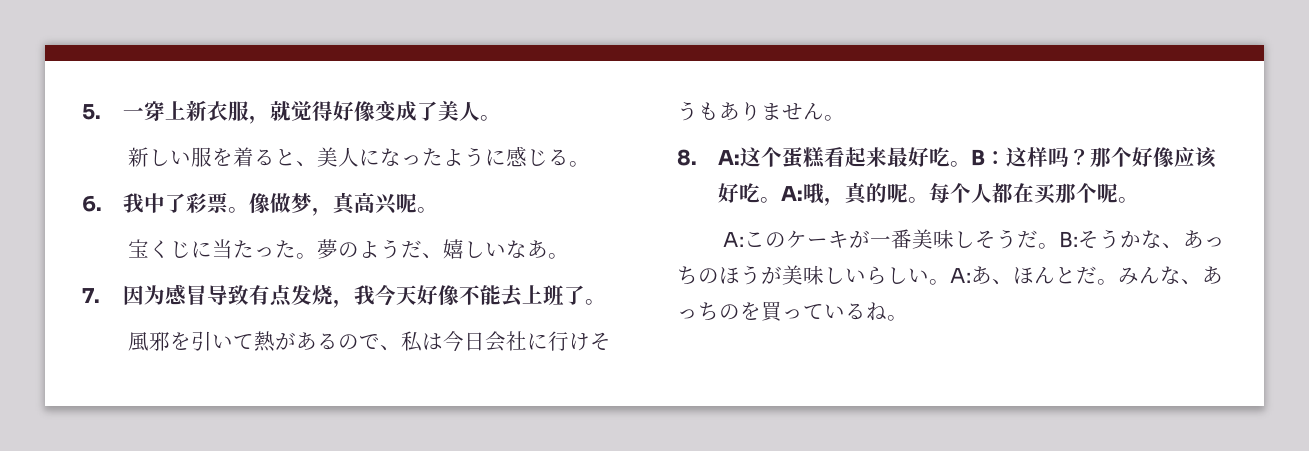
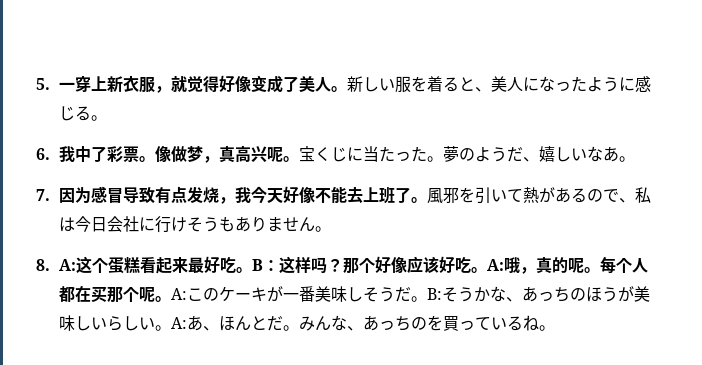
(501, 118) // -> (347, 89) none
(438, 210) // -> (299, 159) none
(606, 302) // -> (427, 200) none
(1139, 200) // -> (171, 299) none

